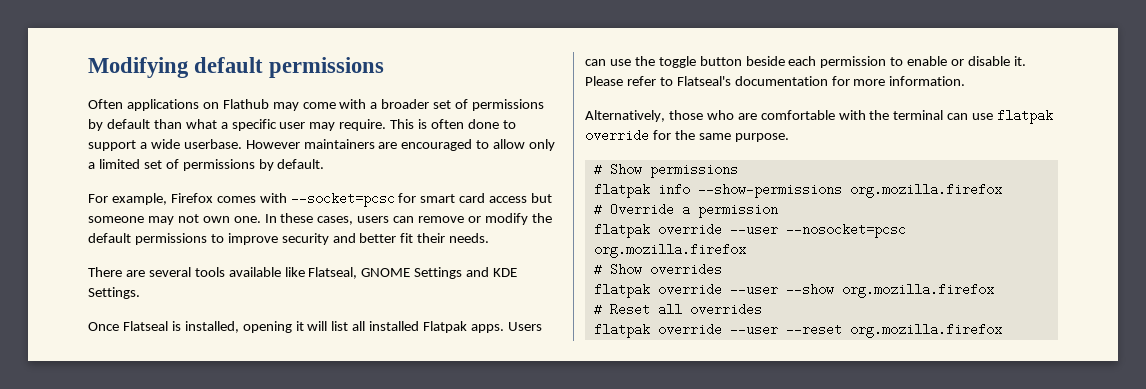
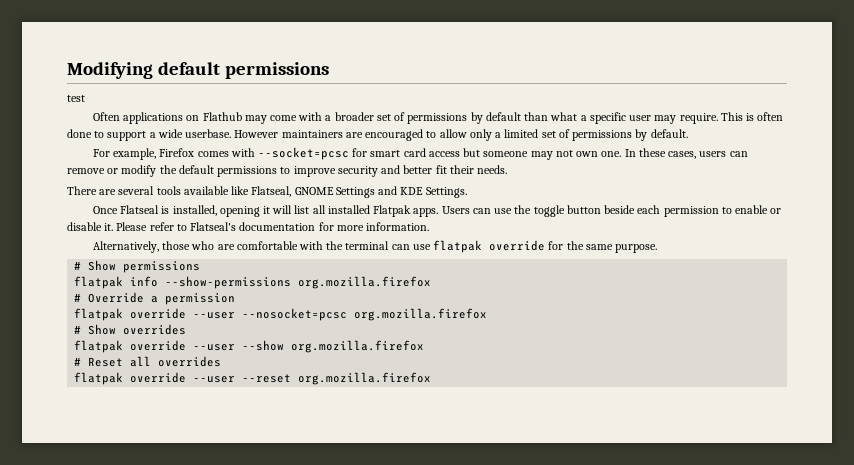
(385, 67) none -> [67,95,85,102] // test

